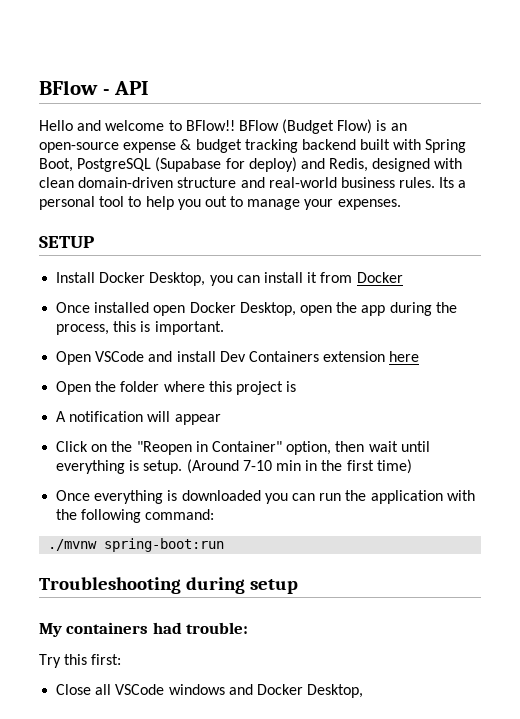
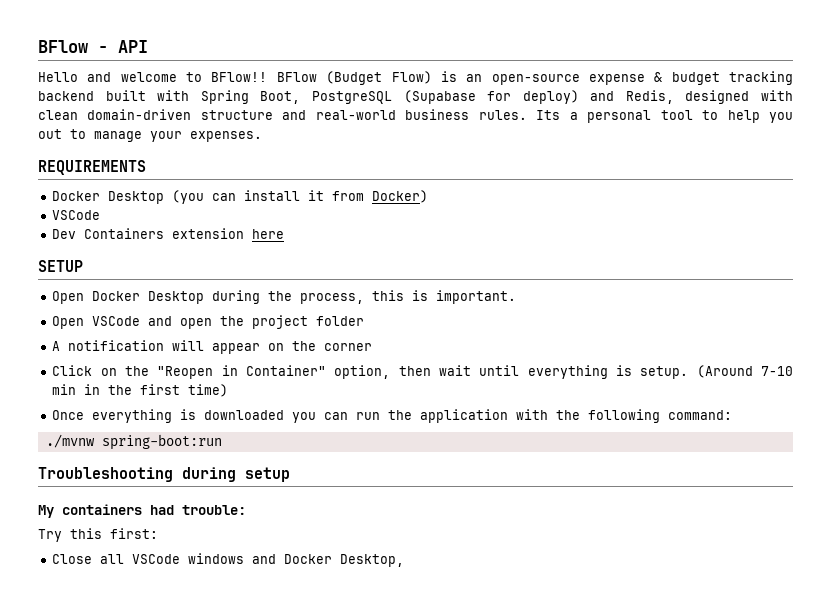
[39,236,94,248] [56,272,403,286] [56,302,386,316] SETUP // Install Docker Desktop, you can install it from Docker // Once installed open Docker Desktop, open the app -> [38,160,146,175] [52,190,429,204] [52,210,101,220] [52,228,285,239] [38,260,83,272] [52,291,205,304] REQUIREMENTS // Docker Desktop (you can install it from Docker) // VSCode // Dev Containers extension here // SETUP // Open Docker Desktop
[176,351,420,362] [56,381,297,395] install Dev Containers extension here // Open the folder where this project is -> [180,315,365,329] open the project folder
(221, 419) none -> [268,341,373,351] on the corner

